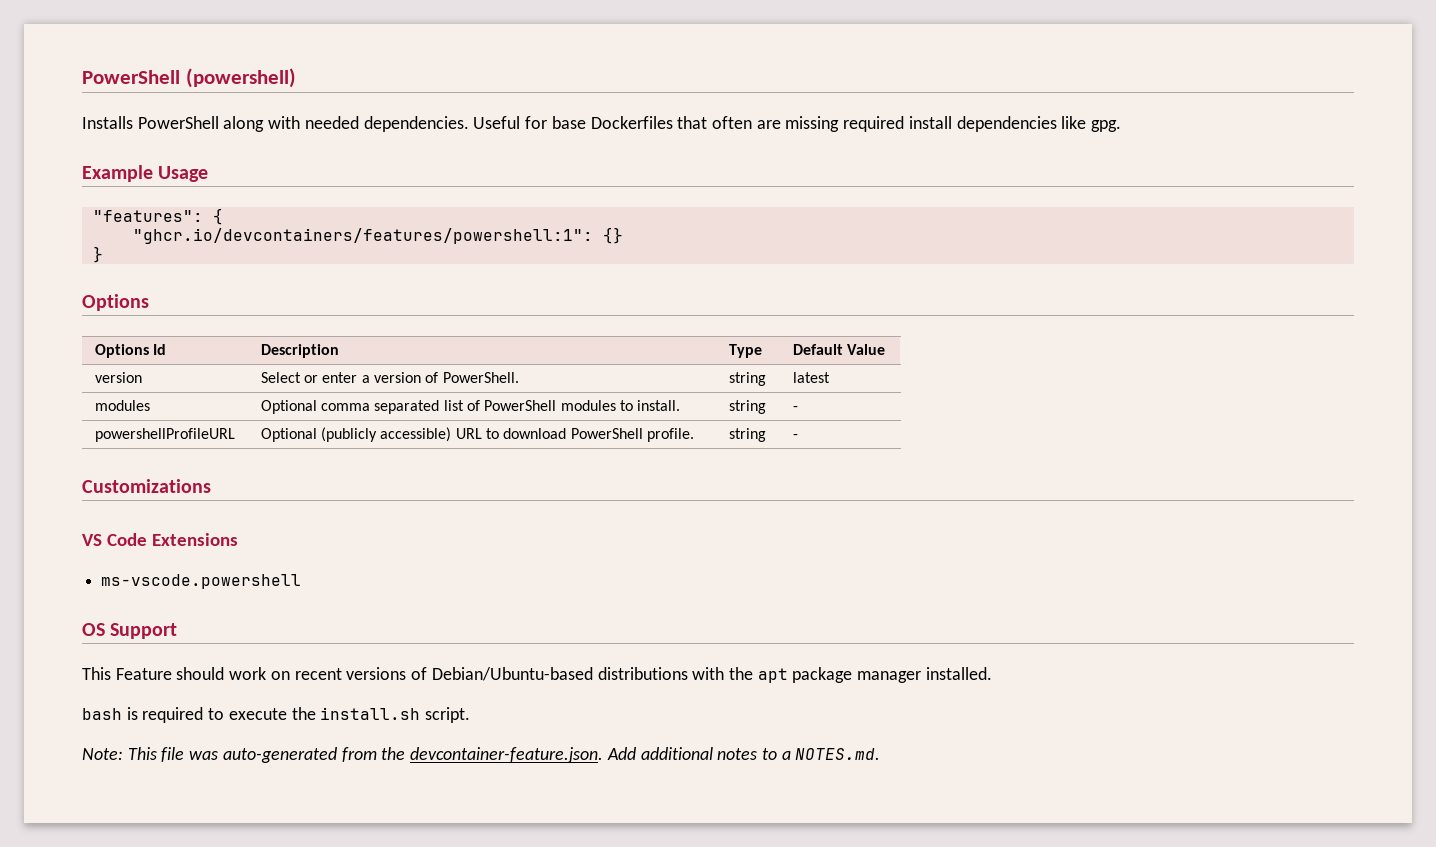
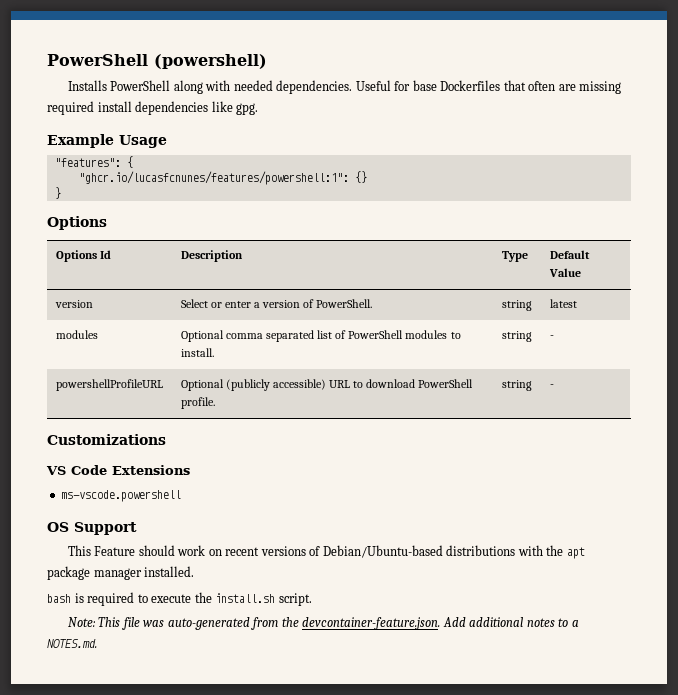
[132,228,593,244] "ghcr.io/devcontainers/features/powershell:1": -> [78,171,349,185] "ghcr.io/lucasfcnunes/features/powershell:1":

